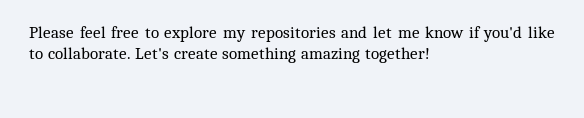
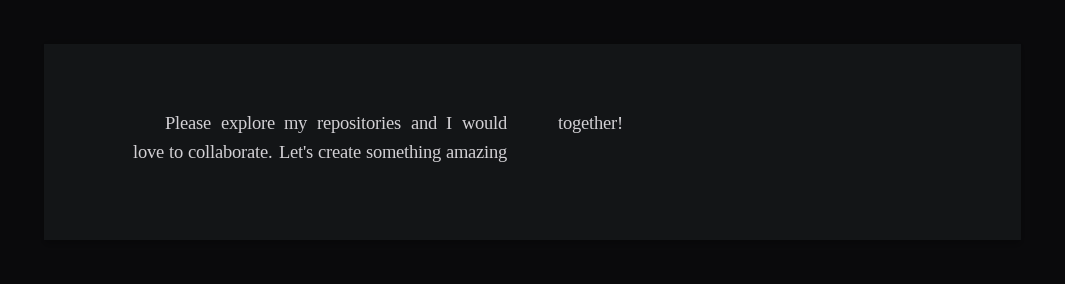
[79,26,159,38] feel free to -> (211, 122) none
[372,26,555,42] let me know if you'd like -> [446,116,509,129] [133,145,164,158] I would love

